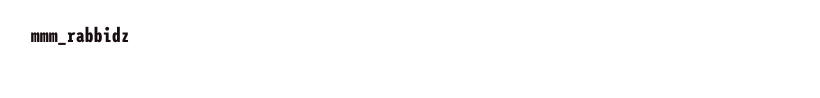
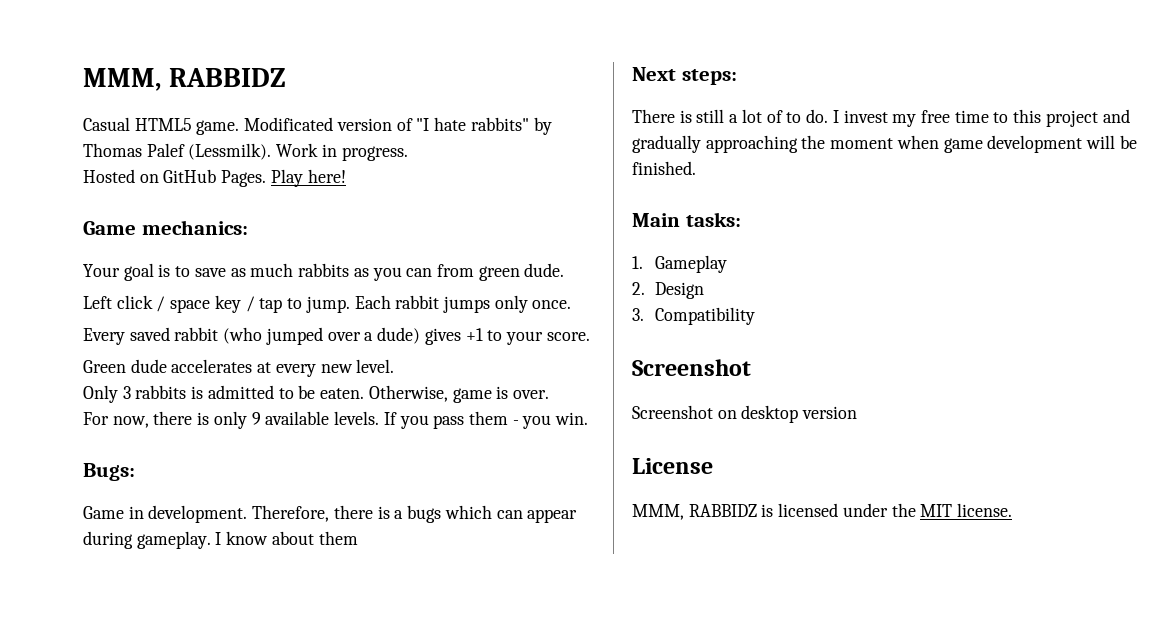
[31,26,130,45] mmm_rabbidz -> [83,68,287,91] [83,117,552,135] [83,143,408,161] [83,169,346,187] [83,220,248,235] [83,263,565,281] [83,295,572,313] [83,327,590,345] [83,359,395,377] [83,385,549,403] [83,411,589,429] [83,463,135,481] [83,505,578,523] [83,531,358,549] [632,67,737,85] [632,109,1130,127] [632,135,1137,153] [632,161,696,175] [632,212,741,227] [632,255,727,273] [632,282,704,299] [632,307,755,325] [632,359,751,376] [632,405,858,423] [632,458,713,474] [632,503,1013,520] MMM, RABBIDZ // Casual HTML5 game. Modificated version of "I hate rabbits" by Thomas Palef (Lessmilk). Work in progress. // Hosted on GitHub Pages. Play here! // Game mechanics: // Your goal is to save as much rabbits as you can from green dude. // Left click / space key / tap to jump. Each rabbit jumps only once. // Every saved rabbit (who jumped over a dude) gives +1 to your score. // Green dude accelerates at every new level. // Only 3 rabbits is admitted to be eaten. Otherwise, game is over. // For now, there is only 9 available levels. If you pass them - you win. // Bugs: // Game in development. Therefore, there is a bugs which can appear during gameplay. I know about them // Next steps: // There is still a lot of to do. I invest my free time to this project and gradually approaching the moment when game development will be finished. // Main tasks: // 1. Gameplay // 2. Design // 3. Compatibility // Screenshot // Screenshot on desktop version // License // MMM, RABBIDZ is licensed under the MIT license.

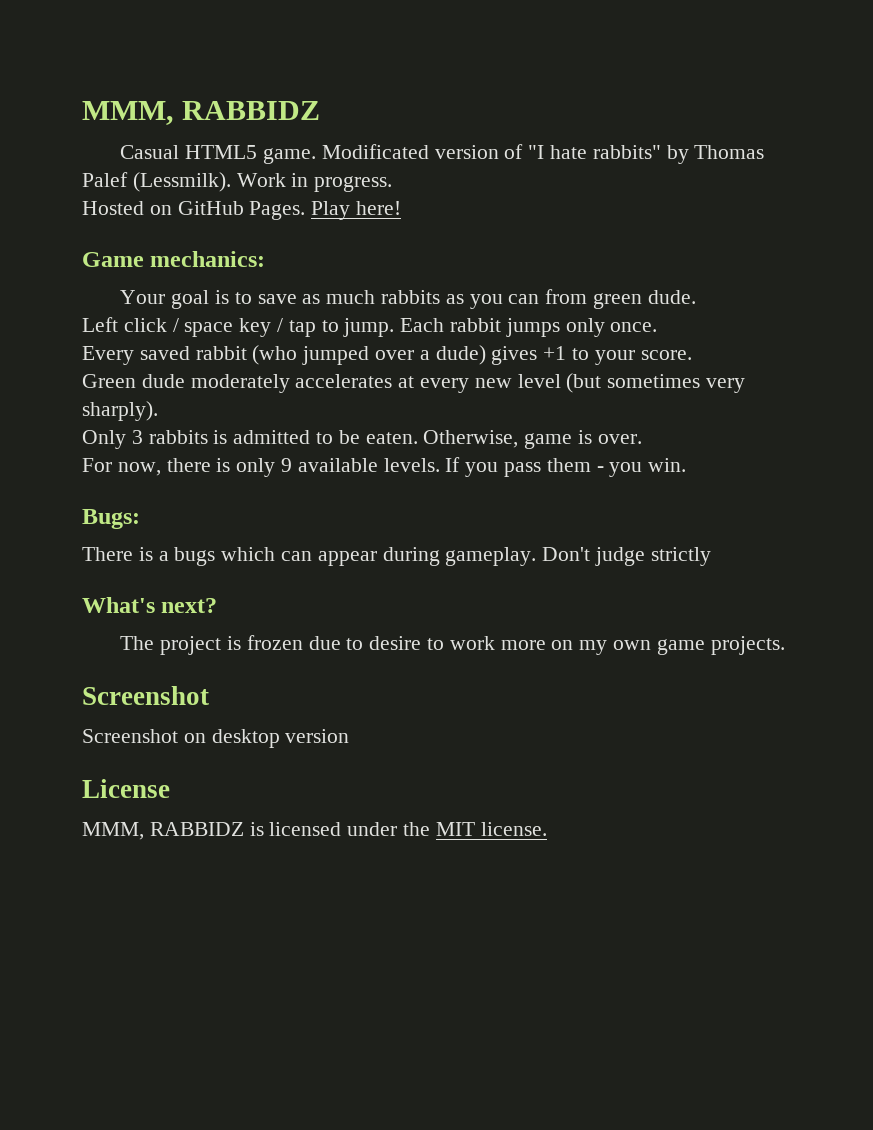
(167, 366) none -> [190,374,290,393] moderately
[356,359,395,373] level. -> [517,373,746,393] [82,401,158,421] level (but sometimes very sharply).
[83,505,373,523] Game in development. Therefore, there -> [82,547,133,561] There
[215,531,358,545] [632,67,737,85] [632,109,1130,127] [632,135,1137,153] [632,161,696,175] [632,212,741,227] [632,255,727,273] [632,282,704,299] [632,307,755,325] I know about them // Next steps: // There is still a lot of to do. I invest my free time to this project and gradually approaching the moment when game development will be finished. // Main tasks: // 1. Gameplay // 2. Design // 3. Compatibility -> [542,547,711,566] [82,597,218,613] [120,635,785,655] Don't judge strictly // What's next? // The project is frozen due to desire to work more on my own game projects.

